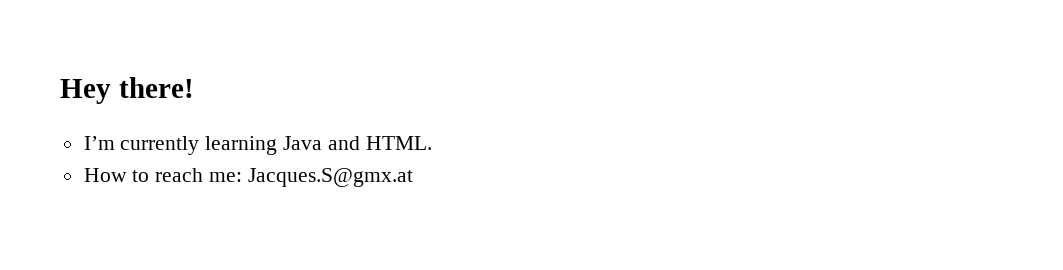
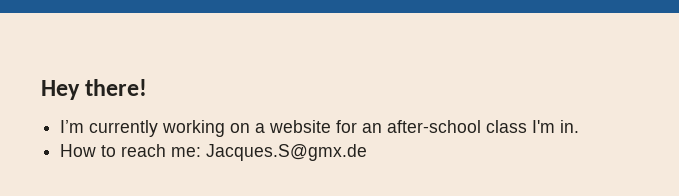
[205,136,432,155] learning Java and HTML. -> [162,120,580,137] working on a website for an after-school class I'm in.
[247,168,413,187] Jacques.S@gmx.at -> [206,144,368,161] Jacques.S@gmx.de

